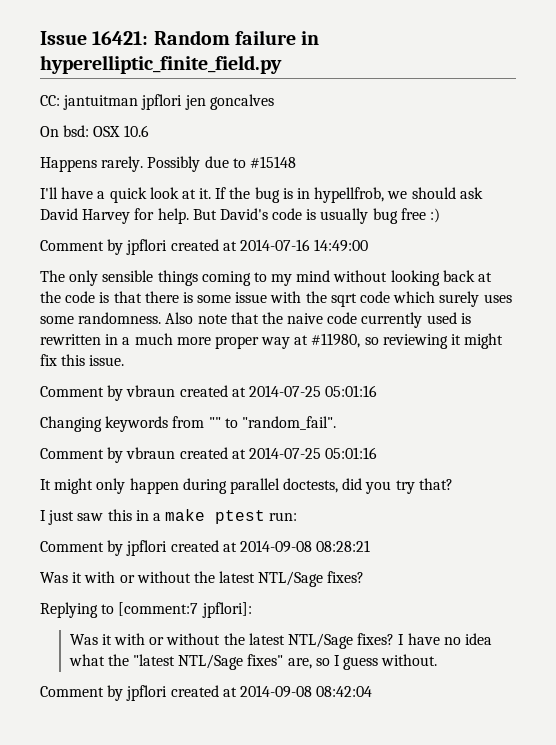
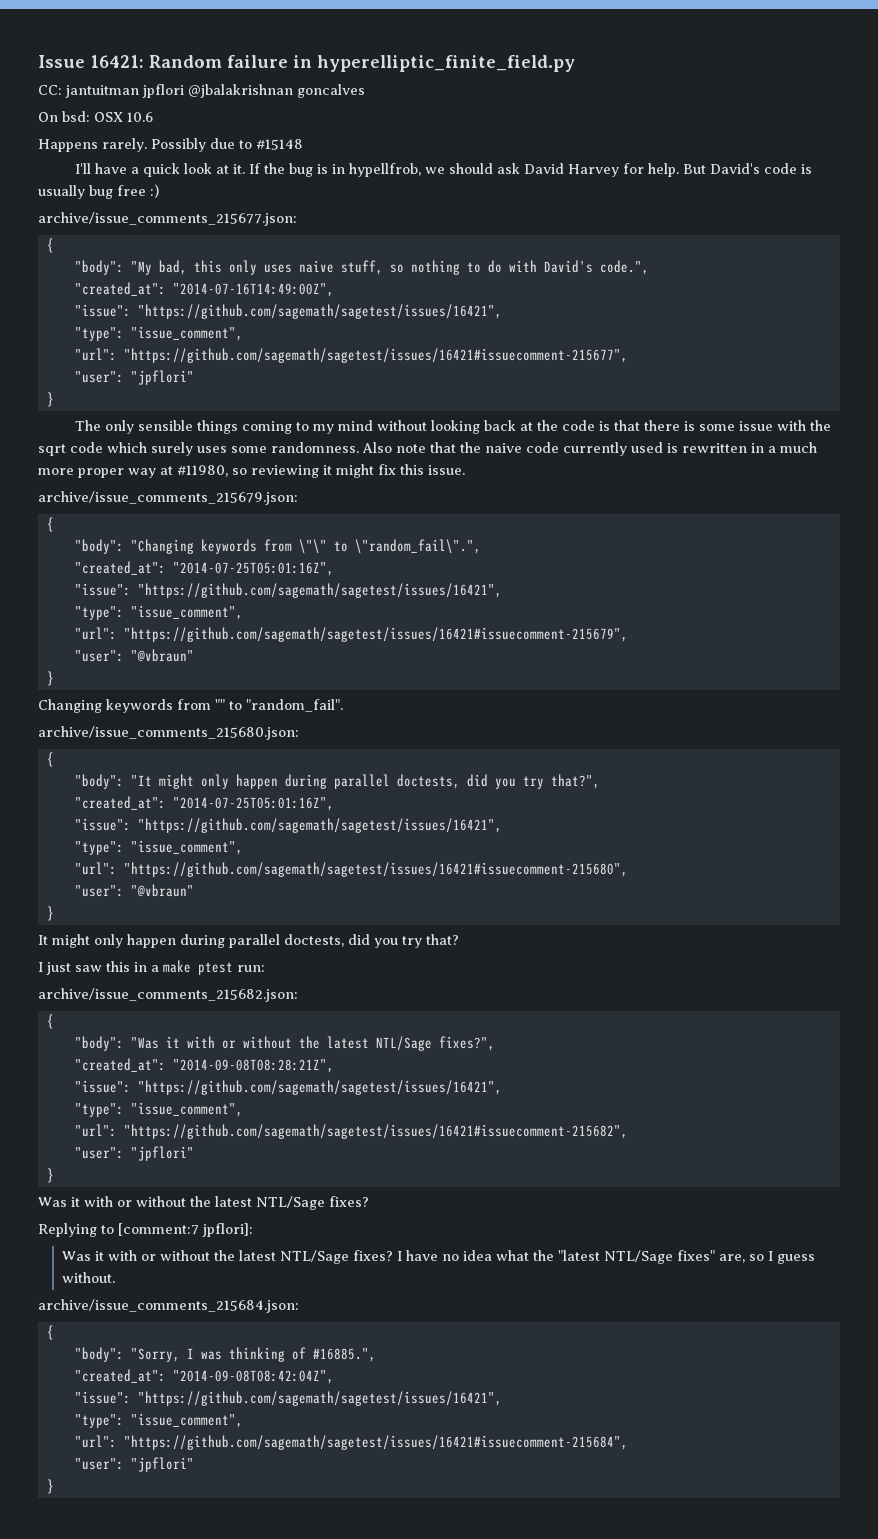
[184,95,206,110] jen -> [188,84,293,98] @jbalakrishnan
[40,239,369,255] Comment by jpflori created at 2014-07-16 14:49:00 -> [38,212,297,226] [46,238,54,253] [74,260,649,275] [74,282,334,297] [74,304,502,319] [74,326,243,341] [74,348,628,363] [74,370,194,385] [46,392,54,407] archive/issue_comments_215677.json: // { // "body": "My bad, this only uses naive stuff, so nothing to do with David's code.", // "created_at": "2014-07-16T14:49:00Z", // "issue": "https://github.com/sagemath/sagetest/issues/16421", // "type": "issue_comment", // "url": "https://github.com/sagemath/sagetest/issues/16421#issuecomment-215677", // "user": "jpflori" // }
[40,385,378,401] Comment by vbraun created at 2014-07-25 05:01:16 -> [38,491,298,505] [46,517,54,532] [74,539,481,554] [74,561,334,576] [74,583,502,598] [74,605,243,620] [74,627,628,642] [74,649,194,662] [46,671,54,686] archive/issue_comments_215679.json: // { // "body": "Changing keywords from \"\" to \"random_fail\".", // "created_at": "2014-07-25T05:01:16Z", // "issue": "https://github.com/sagemath/sagetest/issues/16421", // "type": "issue_comment", // "url": "https://github.com/sagemath/sagetest/issues/16421#issuecomment-215679", // "user": "@vbraun" // }
[40,447,378,463] Comment by vbraun created at 2014-07-25 05:01:16 -> [38,726,299,740] [46,752,54,767] [74,774,600,789] [74,796,334,811] [74,818,502,833] [74,840,243,855] [74,862,628,877] [74,884,194,897] [46,906,54,921] archive/issue_comments_215680.json: // { // "body": "It might only happen during parallel doctests, did you try that?", // "created_at": "2014-07-25T05:01:16Z", // "issue": "https://github.com/sagemath/sagetest/issues/16421", // "type": "issue_comment", // "url": "https://github.com/sagemath/sagetest/issues/16421#issuecomment-215680", // "user": "@vbraun" // }
[40,540,371,556] Comment by jpflori created at 2014-09-08 08:28:21 -> [38,988,298,1002] [46,1014,54,1029] [74,1036,495,1051] [74,1058,334,1073] [74,1080,502,1095] [74,1102,243,1117] [74,1124,628,1139] [74,1146,194,1161] [46,1168,54,1183] archive/issue_comments_215682.json: // { // "body": "Was it with or without the latest NTL/Sage fixes?", // "created_at": "2014-09-08T08:28:21Z", // "issue": "https://github.com/sagemath/sagetest/issues/16421", // "type": "issue_comment", // "url": "https://github.com/sagemath/sagetest/issues/16421#issuecomment-215682", // "user": "jpflori" // }
[40,685,373,701] Comment by jpflori created at 2014-09-08 08:42:04 -> [38,1299,299,1313] [46,1325,54,1340] [74,1347,376,1362] [74,1369,334,1384] [74,1391,502,1406] [74,1413,243,1428] [74,1435,628,1450] [74,1457,194,1472] [46,1479,54,1494] archive/issue_comments_215684.json: // { // "body": "Sorry, I was thinking of #16885.", // "created_at": "2014-09-08T08:42:04Z", // "issue": "https://github.com/sagemath/sagetest/issues/16421", // "type": "issue_comment", // "url": "https://github.com/sagemath/sagetest/issues/16421#issuecomment-215684", // "user": "jpflori" // }

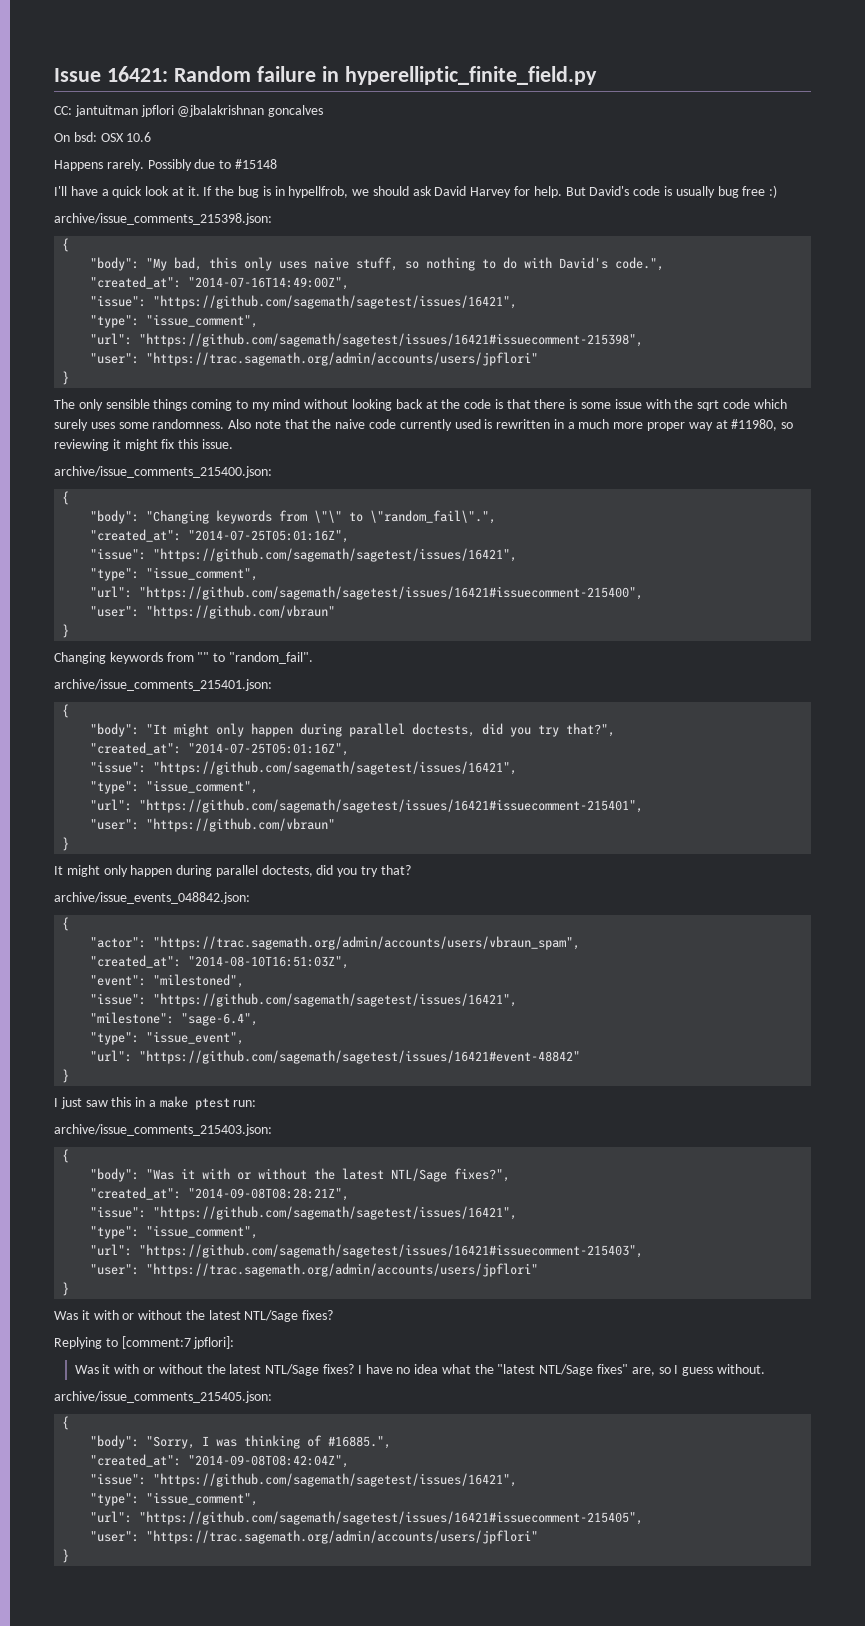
[38,212,297,226] archive/issue_comments_215677.json: -> [54,213,272,225] archive/issue_comments_215398.json:
[123,348,628,363] [74,370,194,385] "https://github.com/sagemath/sagetest/issues/16421#issuecomment-215677", // "user": "jpflori" -> [139,333,644,347] [90,352,539,366] "https://github.com/sagemath/sagetest/issues/16421#issuecomment-215398", // "user": "https://trac.sagemath.org/admin/accounts/users/jpflori"
[38,491,298,505] archive/issue_comments_215679.json: -> [54,466,272,478] archive/issue_comments_215400.json:
[123,627,628,642] [74,649,194,662] "https://github.com/sagemath/sagetest/issues/16421#issuecomment-215679", // "user": "@vbraun" -> [139,586,644,600] [90,605,336,619] "https://github.com/sagemath/sagetest/issues/16421#issuecomment-215400", // "user": "https://github.com/vbraun"
[38,726,299,740] archive/issue_comments_215680.json: -> [54,679,272,691] archive/issue_comments_215401.json:
[123,862,628,877] [74,884,194,897] "https://github.com/sagemath/sagetest/issues/16421#issuecomment-215680", // "user": "@vbraun" -> [139,799,644,813] [90,818,336,832] "https://github.com/sagemath/sagetest/issues/16421#issuecomment-215401", // "user": "https://github.com/vbraun"
(459, 939) none -> [54,892,250,904] [62,917,70,931] [90,936,581,950] [90,955,350,969] [90,974,245,988] [90,993,518,1007] [90,1012,259,1026] [90,1031,245,1045] [90,1050,581,1064] [62,1069,70,1083] // archive/issue_events_048842.json: // { // "actor": "https://trac.sagemath.org/admin/accounts/users/vbraun_spam", // "created_at": "2014-08-10T16:51:03Z", // "event": "milestoned", // "issue": "https://github.com/sagemath/sagetest/issues/16421", // "milestone": "sage-6.4", // "type": "issue_event", // "url": "https://github.com/sagemath/sagetest/issues/16421#event-48842" // }
[38,988,298,1002] archive/issue_comments_215682.json: -> [54,1124,272,1136] archive/issue_comments_215403.json:
[123,1124,628,1139] [74,1146,194,1161] "https://github.com/sagemath/sagetest/issues/16421#issuecomment-215682", // "user": "jpflori" -> [139,1244,644,1258] [90,1263,539,1277] "https://github.com/sagemath/sagetest/issues/16421#issuecomment-215403", // "user": "https://trac.sagemath.org/admin/accounts/users/jpflori"
[38,1299,299,1313] archive/issue_comments_215684.json: -> [54,1391,272,1403] archive/issue_comments_215405.json:
[123,1435,628,1450] [74,1457,194,1472] "https://github.com/sagemath/sagetest/issues/16421#issuecomment-215684", // "user": "jpflori" -> [139,1511,644,1525] [90,1530,539,1544] "https://github.com/sagemath/sagetest/issues/16421#issuecomment-215405", // "user": "https://trac.sagemath.org/admin/accounts/users/jpflori"

